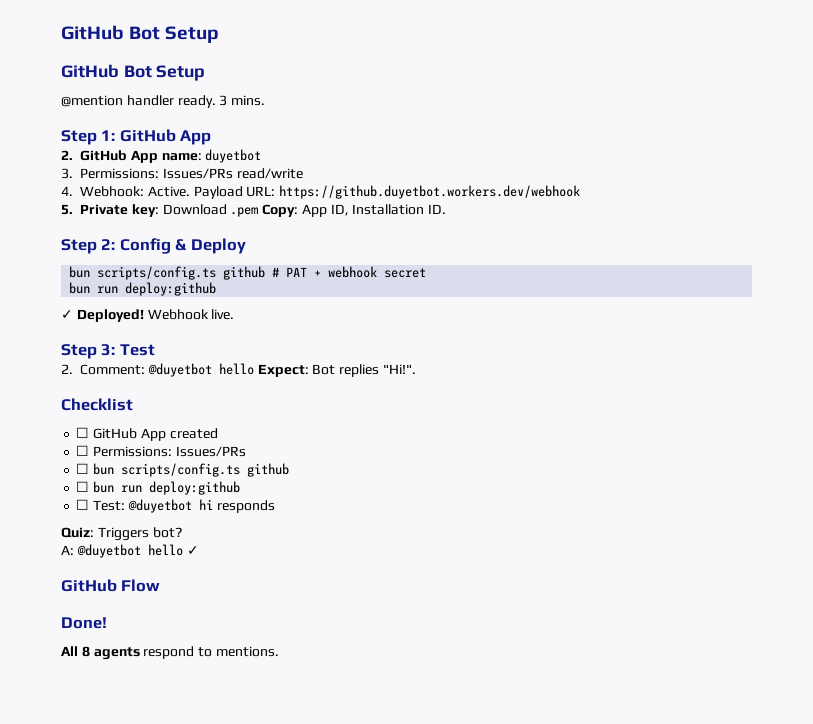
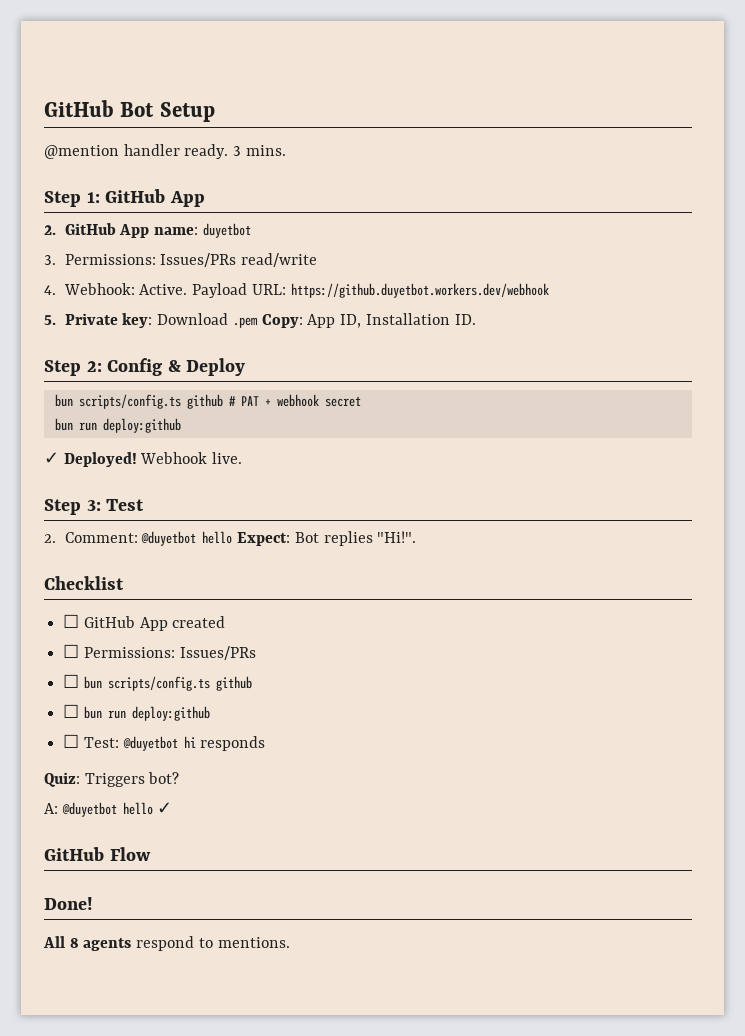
[61,25,220,43] [61,64,206,81] GitHub Bot Setup // GitHub Bot Setup -> [44,100,215,122] GitHub Bot Setup

